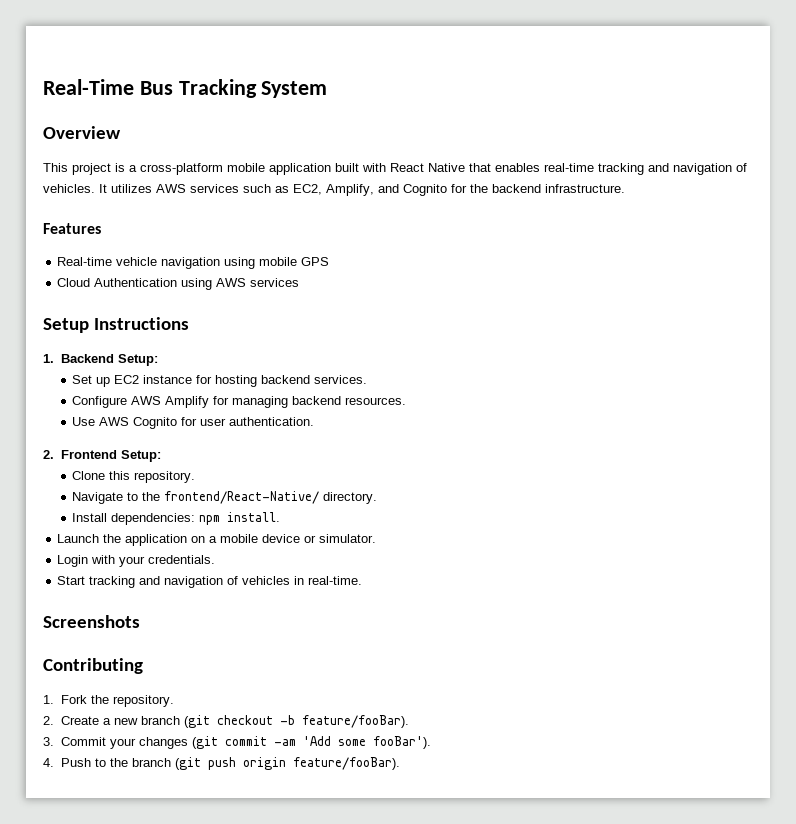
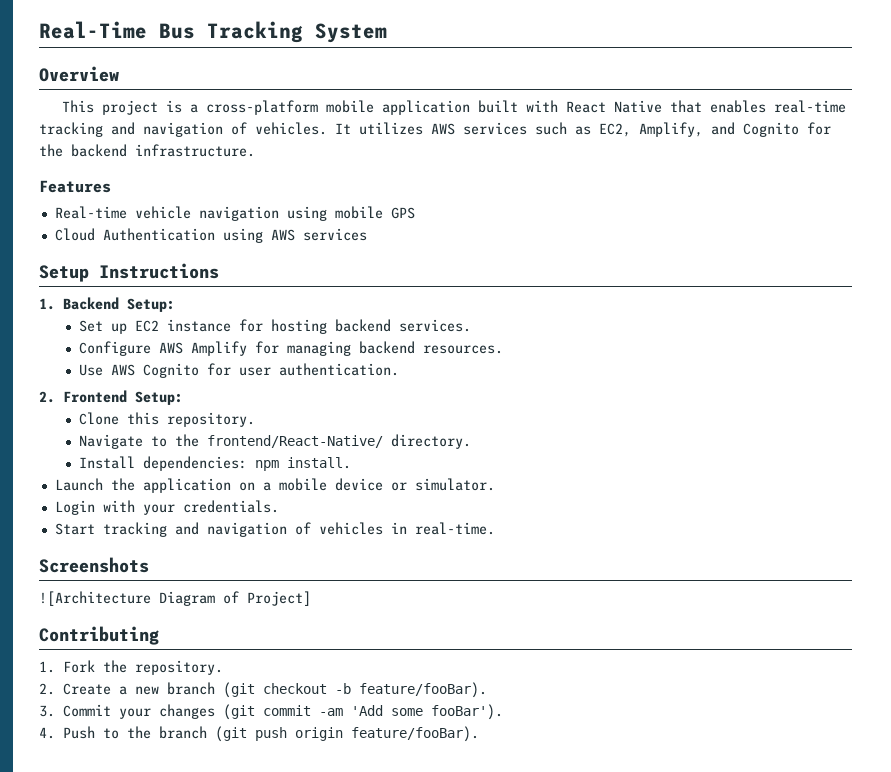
(140, 621) none -> [39,591,311,606] // ![Architecture Diagram of Project]

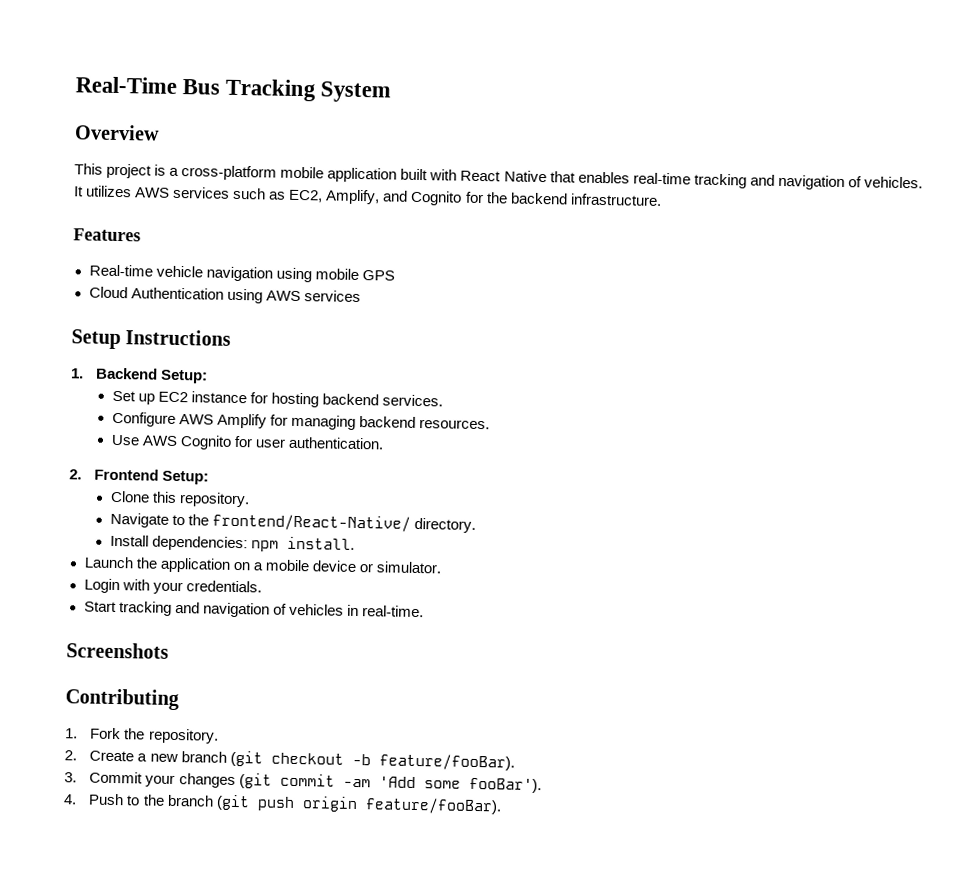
[39,591,311,606] // ![Architecture Diagram of Project] -> (169, 650) none

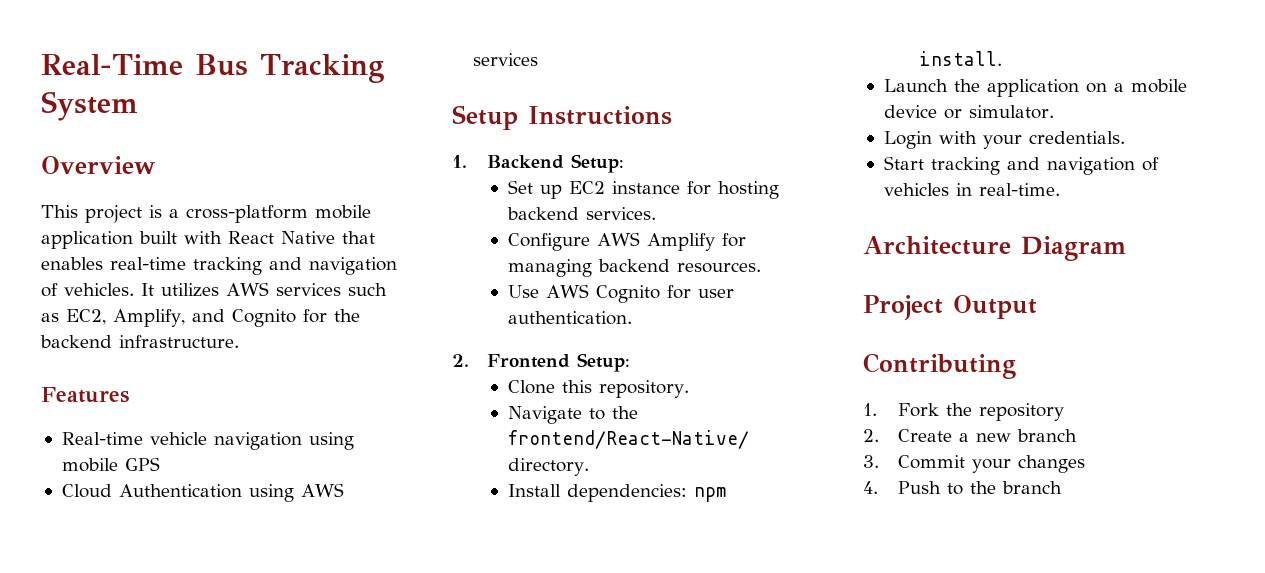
[66,642,169,659] Screenshots -> [863,236,1126,261] [863,295,1037,320] Architecture Diagram // Project Output
[147,728,219,744] repository. -> [978,403,1064,421] repository
[229,750,515,771] (git checkout -b feature/fooBar). -> (1077, 435) none
[238,773,542,794] (git commit -am 'Add some fooBar'). -> (1085, 464) none
[215,794,502,815] (git push origin feature/fooBar). -> (1062, 487) none

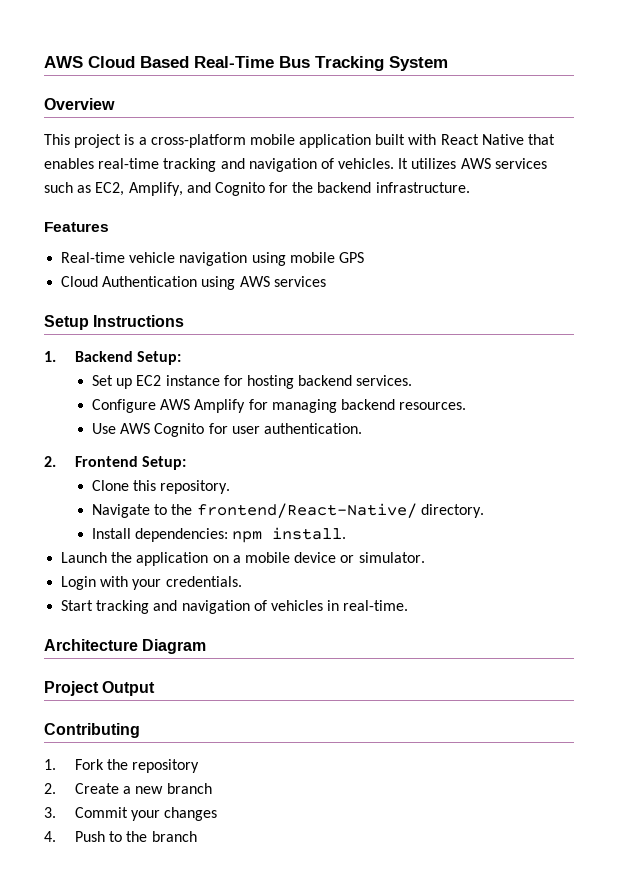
(41, 64) none -> [44,56,189,68] AWS Cloud Based

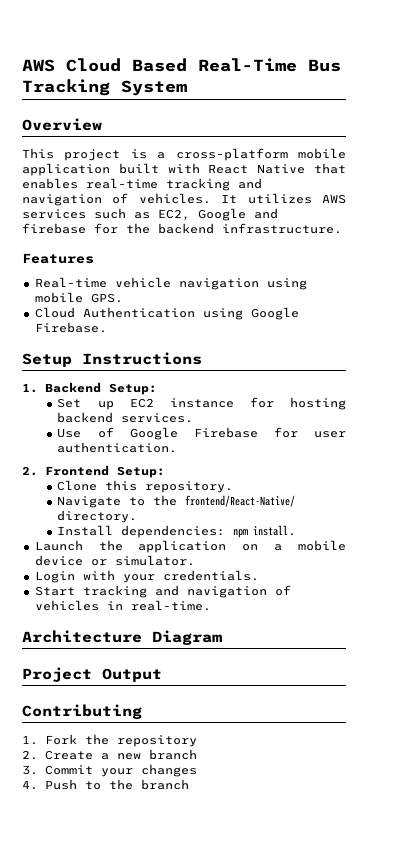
[128,182,265,196] Amplify, and Cognito -> [198,208,278,221] [22,223,86,234] Google and firebase
[338,252,364,263] GPS -> [90,293,123,303] GPS.
[239,276,326,287] AWS services -> [250,307,299,320] [34,322,107,333] Google Firebase.
[92,399,467,413] [92,423,205,437] Configure AWS Amplify for managing backend resources. // Use AWS Cognito -> [57,427,258,440] Use of Google Firebase

